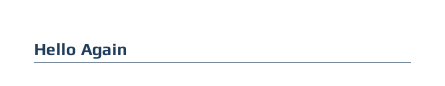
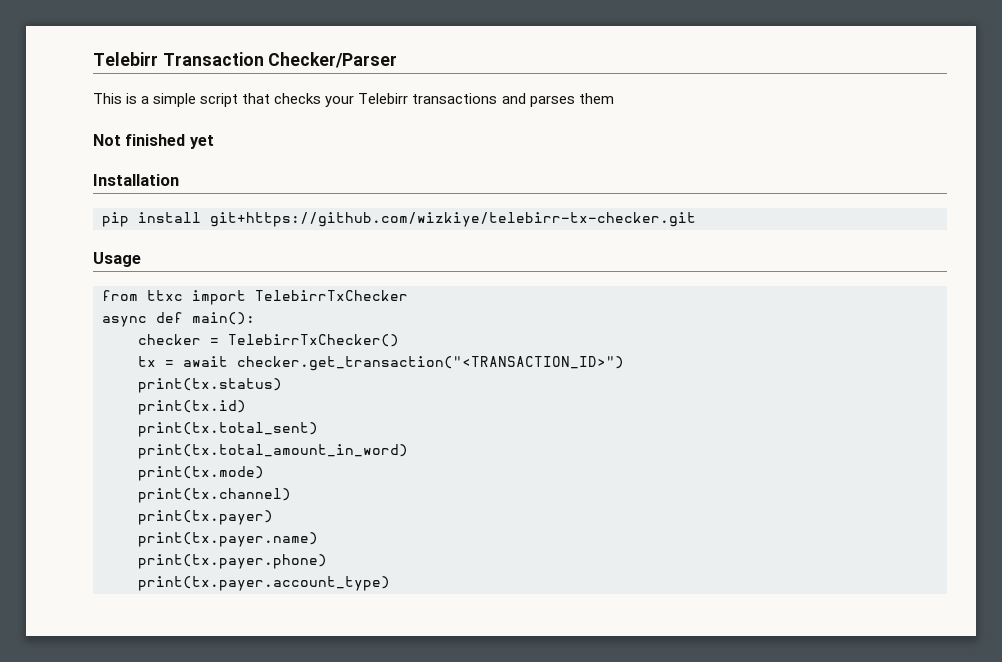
[34,43,127,59] Hello Again -> [93,52,398,68] [93,93,614,107] [93,134,214,149] [93,174,179,186] [102,212,696,227] [93,252,141,267] [102,290,408,305] [102,312,255,327] [138,334,399,347] [138,356,624,371] [138,378,282,393] [138,400,246,415] [138,422,318,437] [138,444,408,459] [138,466,264,481] [138,488,291,503] [138,510,273,525] [138,532,318,547] [138,554,327,569] [138,576,390,591] Telebirr Transaction Checker/Parser // This is a simple script that checks your Telebirr transactions and parses them // Not finished yet // Installation // pip install git+https://github.com/wizkiye/telebirr-tx-checker.git // Usage // from ttxc import TelebirrTxChecker // async def main(): // checker = TelebirrTxChecker() // tx = await checker.get_transaction("<TRANSACTION_ID>") // print(tx.status) // print(tx.id) // print(tx.total_sent) // print(tx.total_amount_in_word) // print(tx.mode) // print(tx.channel) // print(tx.payer) // print(tx.payer.name) // print(tx.payer.phone) // print(tx.payer.account_type)

